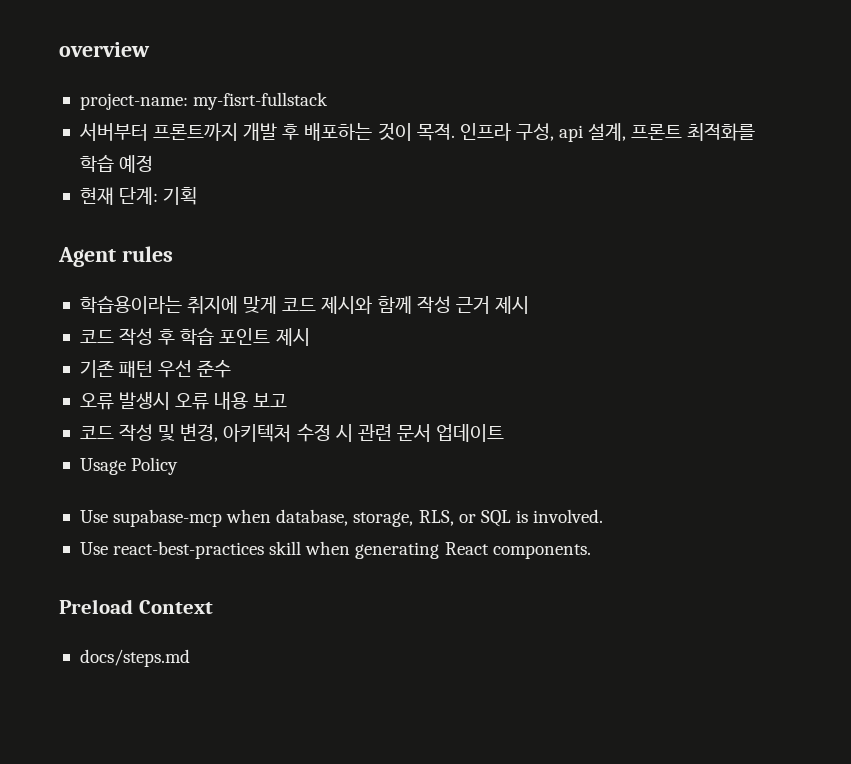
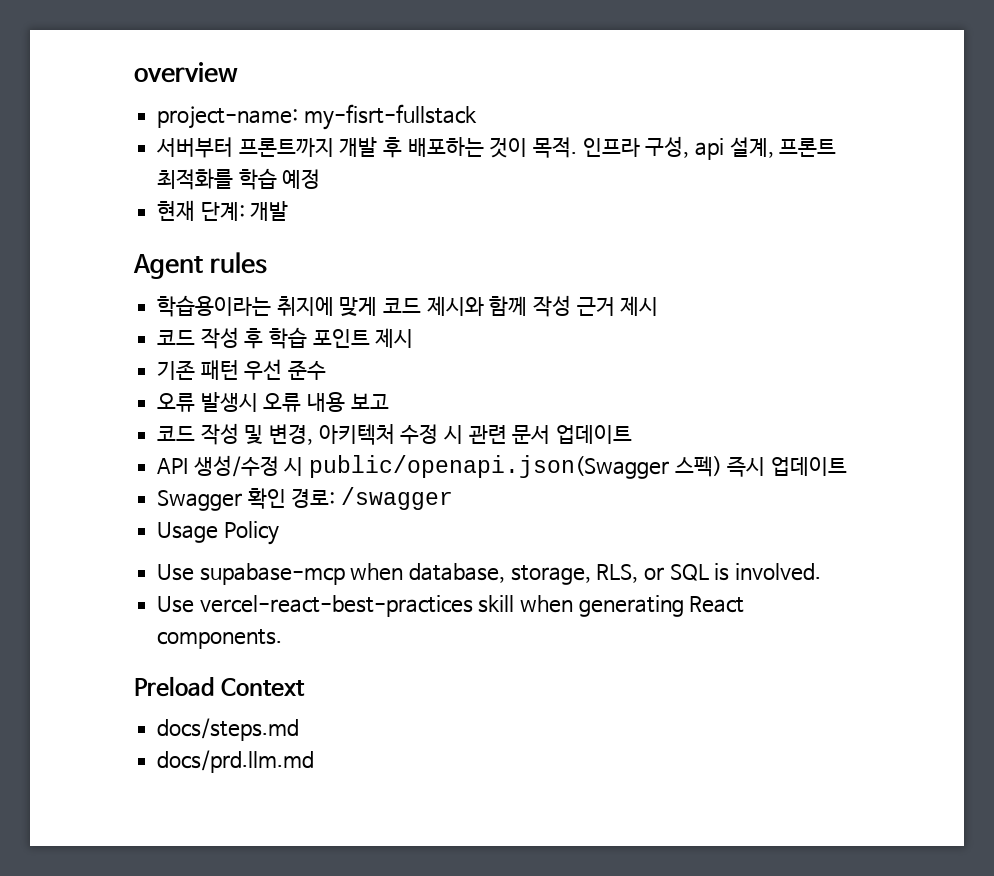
[163,187,198,205] 기획 -> [250,201,289,221] 개발
(505, 433) none -> [157,455,848,479] [157,487,454,511] // API 생성/수정 시 public/openapi.json(Swagger 스펙) 즉시 업데이트 // Swagger 확인 경로: /swagger
[113,541,265,559] react-best-practices -> [199,595,473,617] vercel-react-best-practices
(190, 658) none -> [157,750,315,773] // docs/prd.llm.md

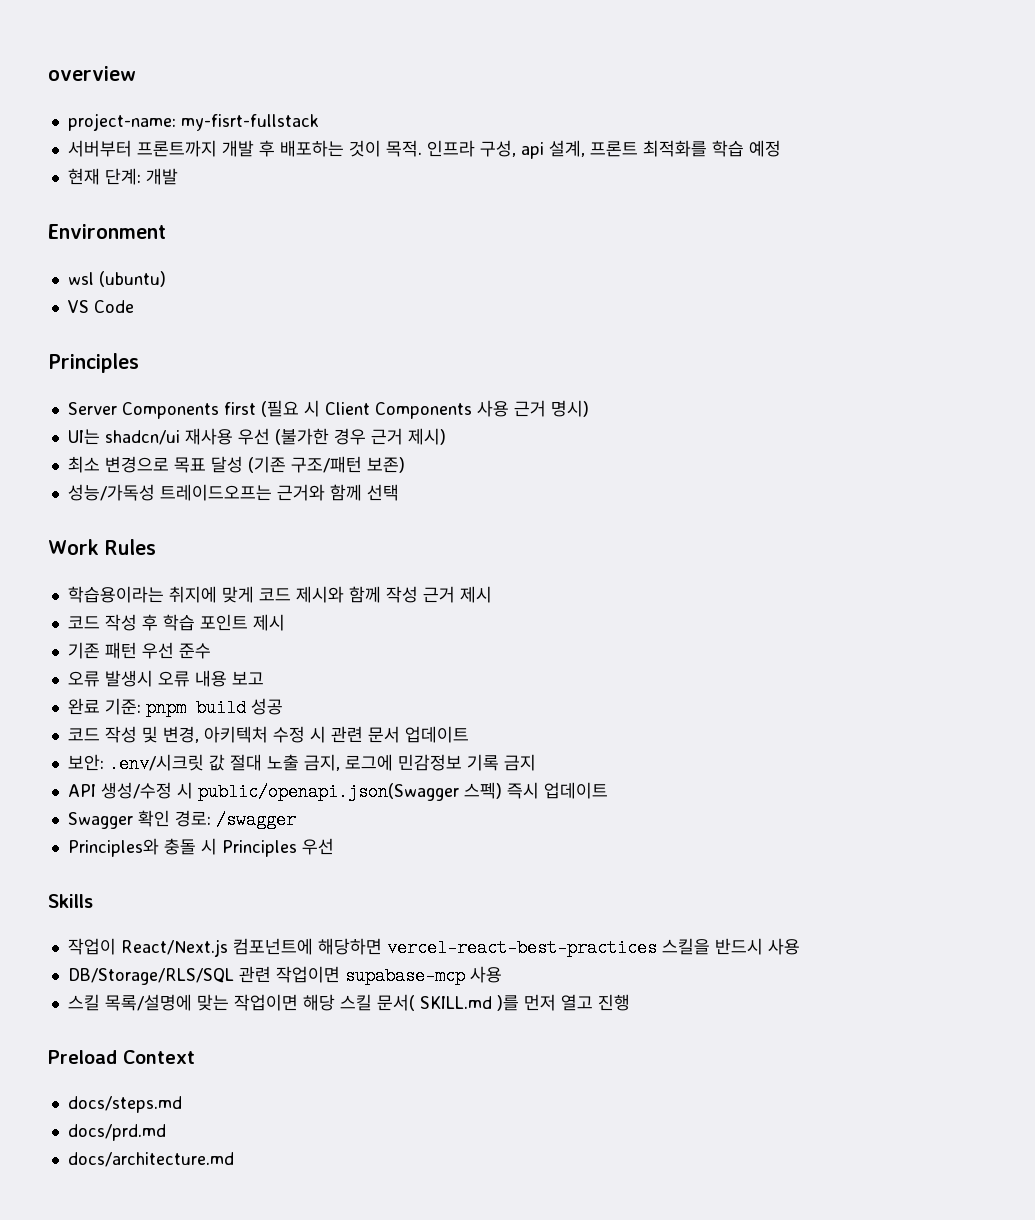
[133,252,267,279] Agent rules -> [48,224,166,239] [67,271,166,287] [67,300,134,313] [48,353,139,373] [67,400,589,419] [67,428,446,445] [67,456,405,473] [67,484,399,501] [48,539,156,555] Environment // wsl (ubuntu) // VS Code // Principles // Server Components first (필요 시 Client Components 사용 근거 명시) // UI는 shadcn/ui 재사용 우선 (불가한 경우 근거 제시) // 최소 변경으로 목표 달성 (기존 구조/패턴 보존) // 성능/가독성 트레이드오프는 근거와 함께 선택 // Work Rules
(389, 401) none -> [67,698,283,717] // 완료 기준: pnpm build 성공
(633, 434) none -> [67,754,536,773] // 보안: .env/시크릿 값 절대 노출 금지, 로그에 민감정보 기록 금지
[157,521,279,545] [157,563,822,585] [157,595,745,617] [157,629,283,649] Usage Policy // Use supabase-mcp when database, storage, RLS, or SQL is involved. // Use vercel-react-best-practices skill when generating React components. -> [67,838,334,857] [48,894,93,908] [67,938,800,957] [67,966,502,985] [67,994,630,1011] Principles와 충돌 시 Principles 우선 // Skills // 작업이 React/Next.js 컴포넌트에 해당하면 vercel-react-best-practices 스킬을 반드시 사용 // DB/Storage/RLS/SQL 관련 작업이면 supabase-mcp 사용 // 스킬 목록/설명에 맞는 작업이면 해당 스킬 문서( SKILL.md )를 먼저 열고 진행
[157,750,315,773] docs/prd.llm.md -> [67,1124,166,1141] [67,1152,234,1167] docs/prd.md // docs/architecture.md

